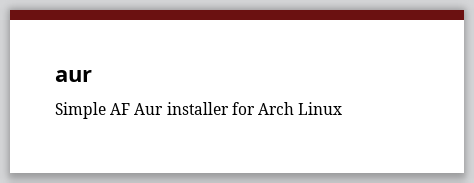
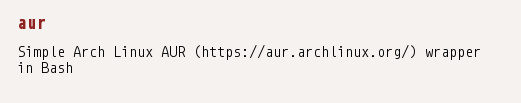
[110,102,343,115] AF Aur installer for Arch Linux -> [73,44,481,60] [17,62,73,73] Arch Linux AUR (https://aur.archlinux.org/) wrapper in Bash

